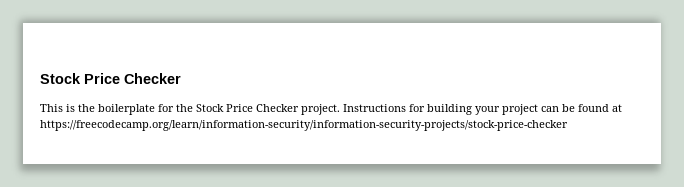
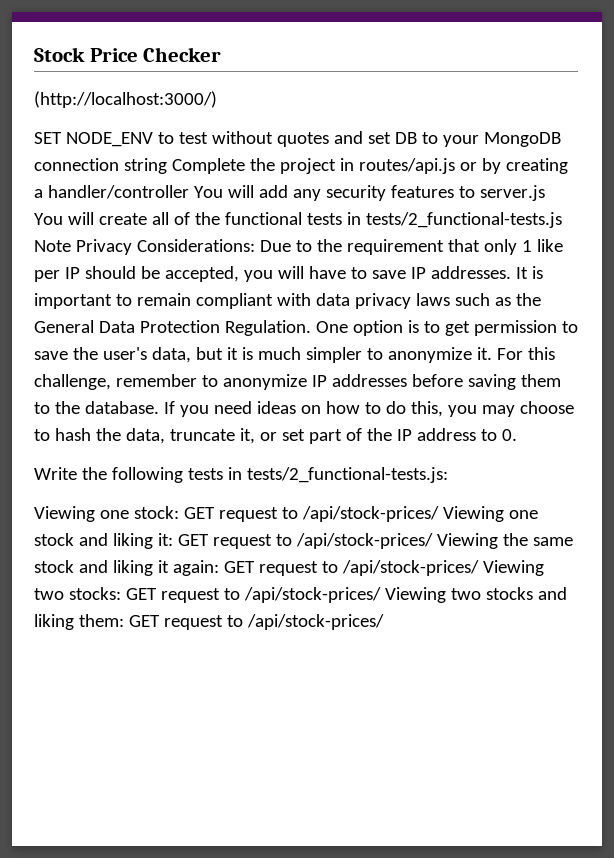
[40,104,622,115] [40,120,568,131] This is the boilerplate for the Stock Price Checker project. Instructions for building your project can be found at https://freecodecamp.org/learn/information-security/information-security-projects/stock-price-checker -> [34,91,217,108] [34,131,561,147] [34,158,568,174] [34,185,545,201] [34,212,562,228] [34,239,563,255] [34,266,543,282] [34,293,541,309] [34,320,578,336] [34,347,555,363] [34,374,561,390] [34,401,574,417] [34,428,517,444] [34,467,448,483] [34,506,538,522] [34,533,573,549] [34,560,544,576] [34,587,567,603] [34,614,384,630] (http://localhost:3000/) // SET NODE_ENV to test without quotes and set DB to your MongoDB connection string Complete the project in routes/api.js or by creating a handler/controller You will add any security features to server.js You will create all of the functional tests in tests/2_functional-tests.js Note Privacy Considerations: Due to the requirement that only 1 like per IP should be accepted, you will have to save IP addresses. It is important to remain compliant with data privacy laws such as the General Data Protection Regulation. One option is to get permission to save the user's data, but it is much simpler to anonymize it. For this challenge, remember to anonymize IP addresses before saving them to the database. If you need ideas on how to do this, you may choose to hash the data, truncate it, or set part of the IP address to 0. // Write the following tests in tests/2_functional-tests.js: // Viewing one stock: GET request to /api/stock-prices/ Viewing one stock and liking it: GET request to /api/stock-prices/ Viewing the same stock and liking it again: GET request to /api/stock-prices/ Viewing two stocks: GET request to /api/stock-prices/ Viewing two stocks and liking them: GET request to /api/stock-prices/

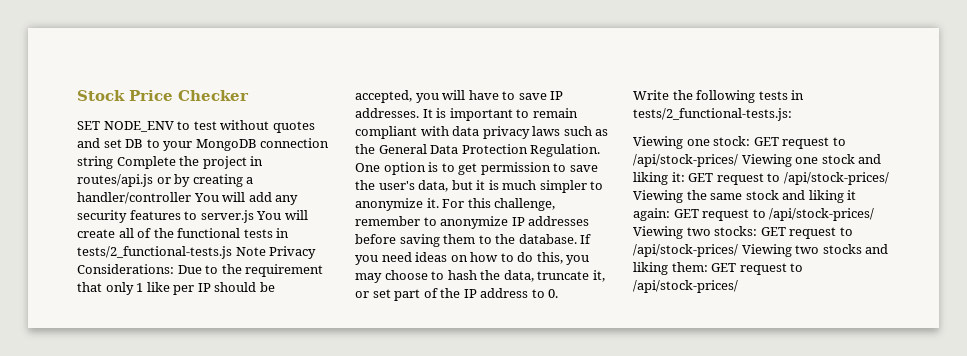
[34,91,217,108] // (http://localhost:3000/) -> (249, 95) none

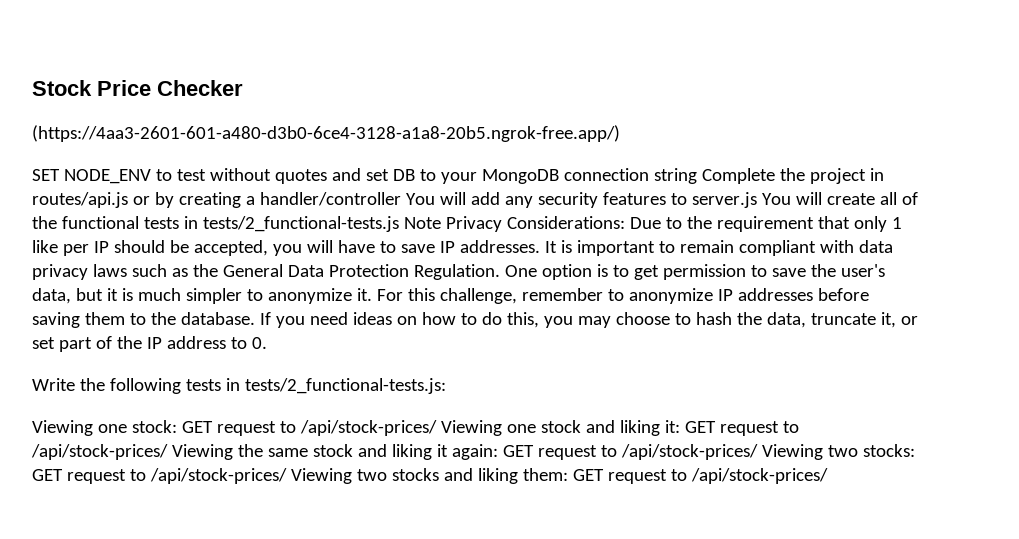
(249, 95) none -> [32,125,620,142] // (https://4aa3-2601-601-a480-d3b0-6ce4-3128-a1a8-20b5.ngrok-free.app/)

